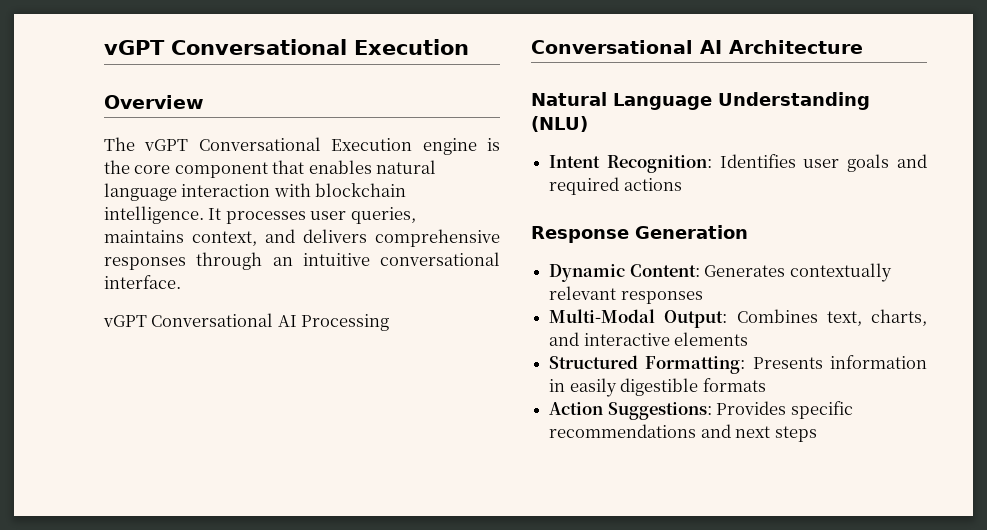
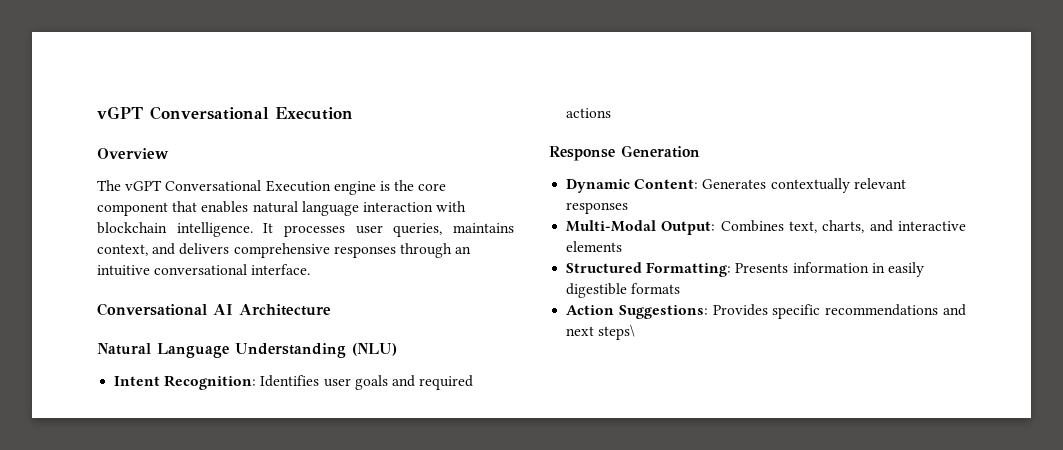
[103,313,390,331] // vGPT Conversational AI Processing -> (311, 269) none
[774,426,817,442] steps -> [598,324,636,340] steps\

